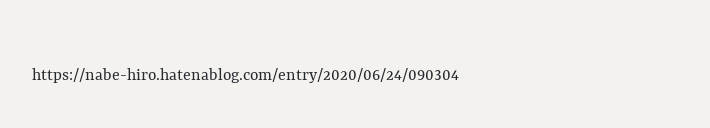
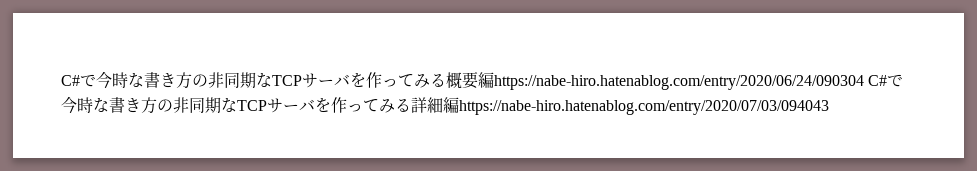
[32,68,459,83] https://nabe-hiro.hatenablog.com/entry/2020/06/24/090304 -> [61,71,904,90] [61,96,829,115] C#で今時な書き方の非同期なTCPサーバを作ってみる概要編https://nabe-hiro.hatenablog.com/entry/2020/06/24/090304 C#で今時な書き方の非同期なTCPサーバを作ってみる詳細編https://nabe-hiro.hatenablog.com/entry/2020/07/03/094043

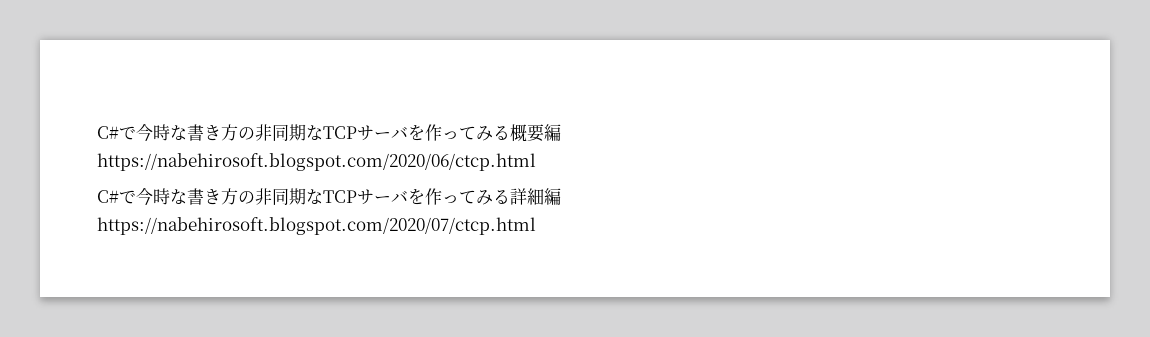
[494,75,864,90] https://nabe-hiro.hatenablog.com/entry/2020/06/24/090304 -> [97,153,536,171] // https://nabehirosoft.blogspot.com/2020/06/ctcp.html //
[459,100,829,115] https://nabe-hiro.hatenablog.com/entry/2020/07/03/094043 -> [97,217,536,235] // https://nabehirosoft.blogspot.com/2020/07/ctcp.html

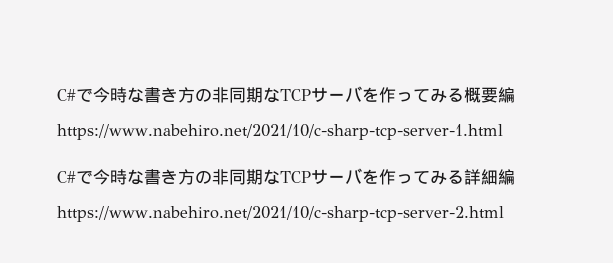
[97,153,536,171] https://nabehirosoft.blogspot.com/2020/06/ctcp.html -> [57,124,503,140] https://www.nabehiro.net/2021/10/c-sharp-tcp-server-1.html
[97,217,536,235] https://nabehirosoft.blogspot.com/2020/07/ctcp.html -> [57,206,504,222] https://www.nabehiro.net/2021/10/c-sharp-tcp-server-2.html

